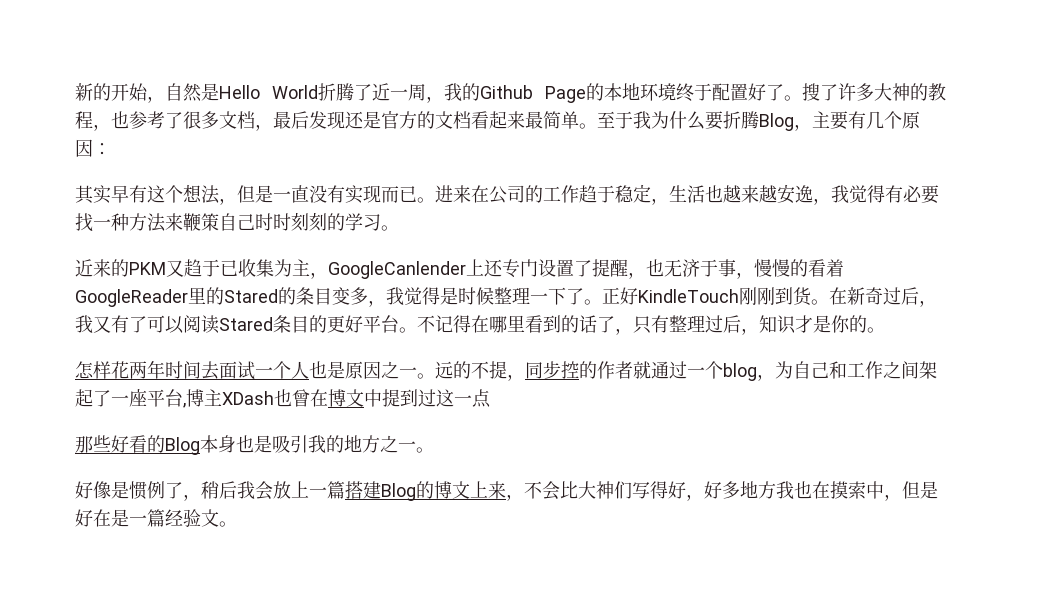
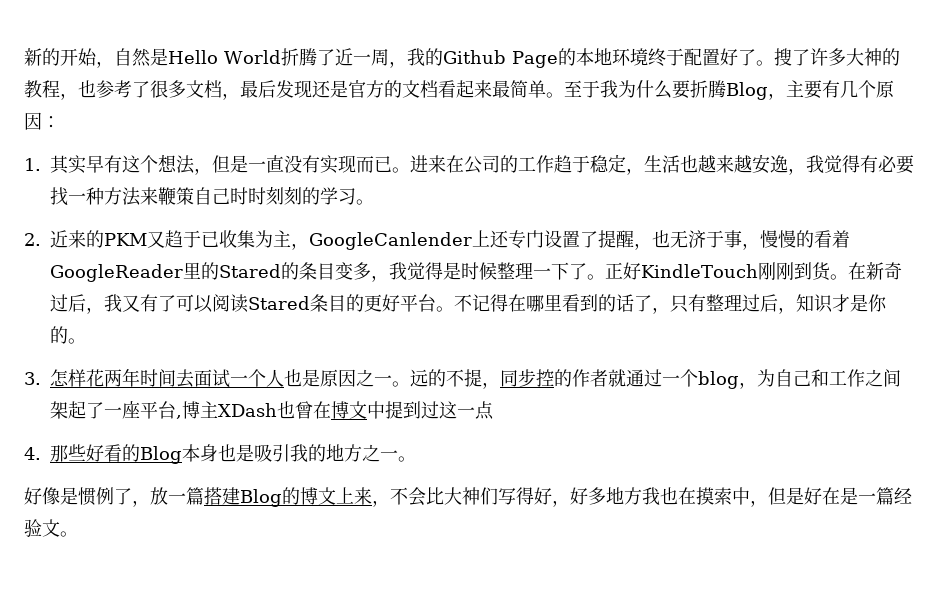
(111, 149) none -> [24,158,41,171] 1.
(399, 228) none -> [24,233,41,246] 2.
(885, 330) none -> [24,372,41,385] 3.
(491, 398) none -> [24,447,41,460] 4.
[201,481,309,500] 稍后我会放上 -> [150,487,168,505] 放

